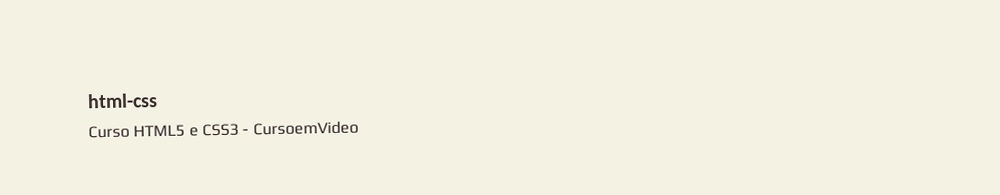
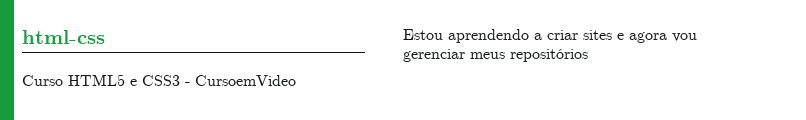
(359, 128) none -> [403,29,697,43] [403,49,588,62] // Estou aprendendo a criar sites e agora vou gerenciar meus repositórios

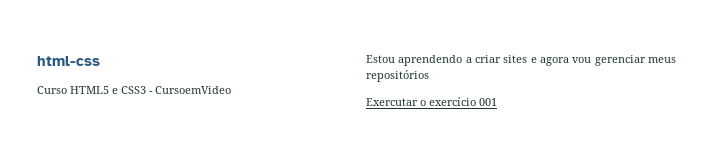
(588, 55) none -> [366,97,497,106] // Exercutar o exercício 001

